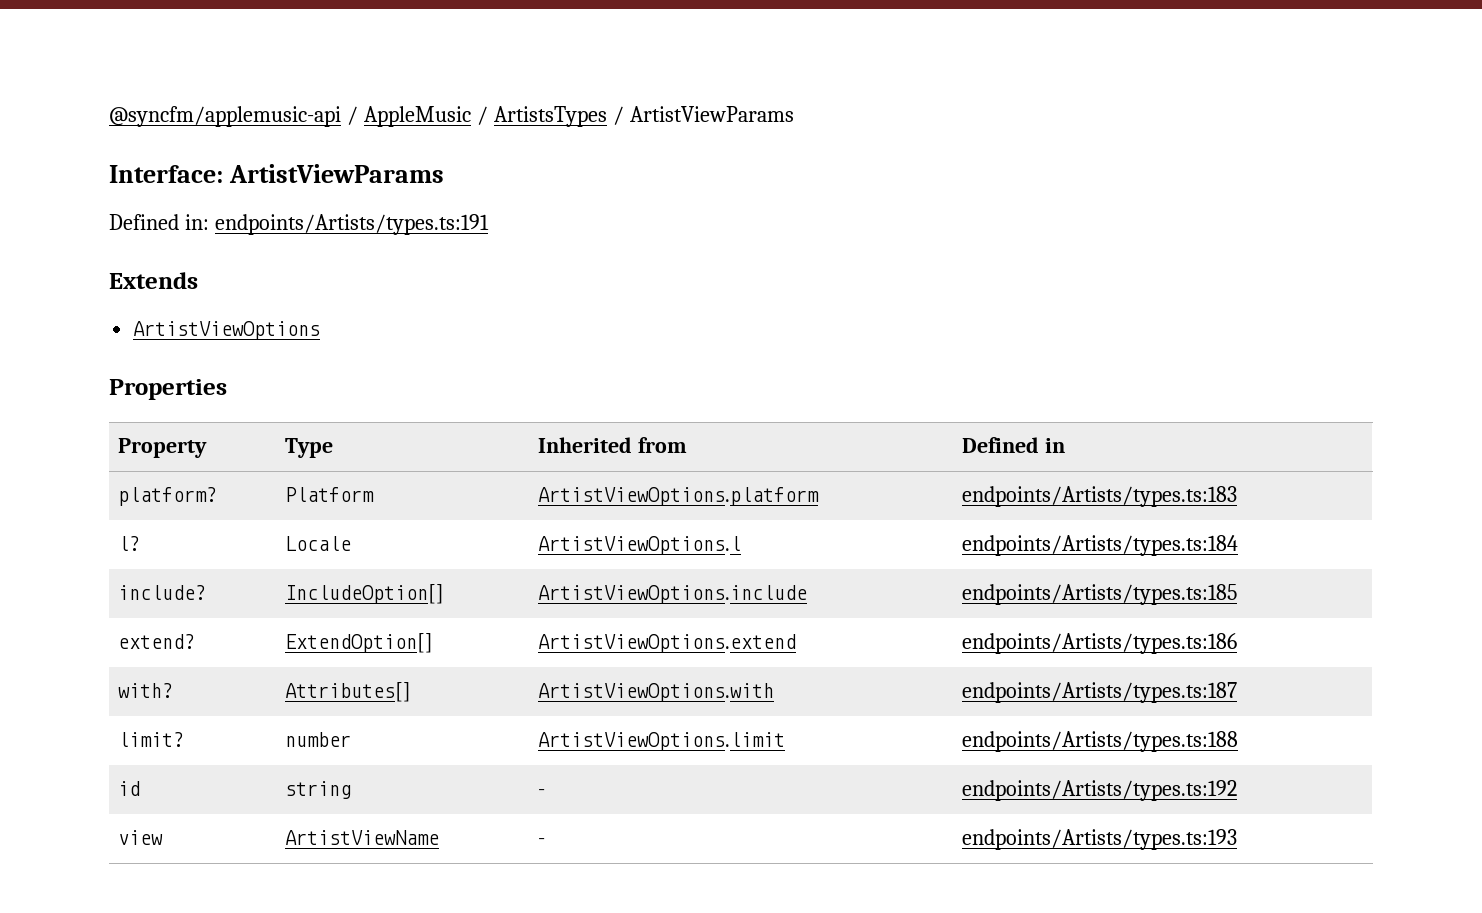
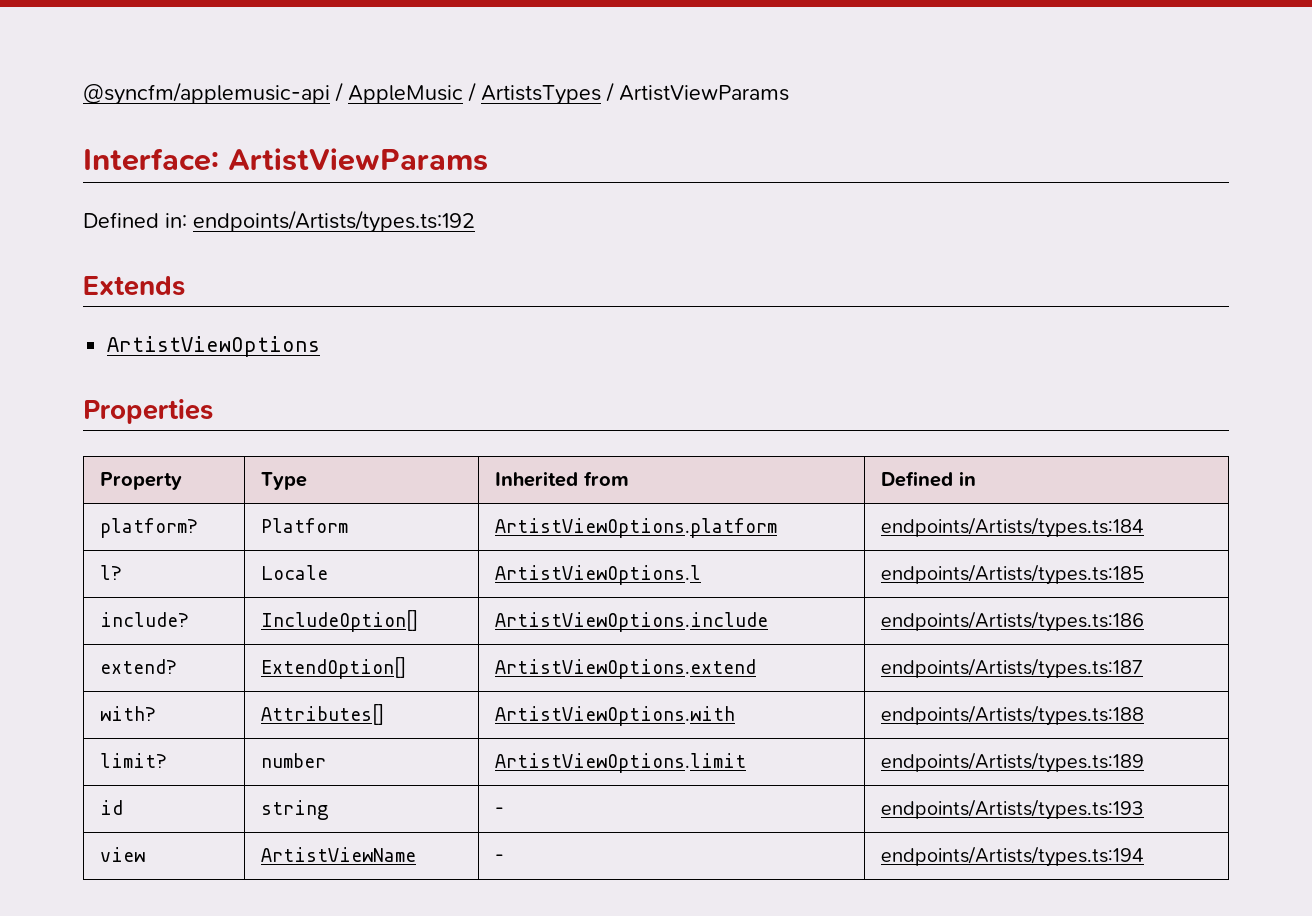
[214,214,489,235] endpoints/Artists/types.ts:191 -> [193,210,475,233] endpoints/Artists/types.ts:192
[962,486,1238,507] endpoints/Artists/types.ts:183 -> [880,517,1144,538] endpoints/Artists/types.ts:184
[962,535,1239,556] endpoints/Artists/types.ts:184 -> [880,564,1144,585] endpoints/Artists/types.ts:185
[962,584,1238,605] endpoints/Artists/types.ts:185 -> [880,611,1144,632] endpoints/Artists/types.ts:186
[962,633,1238,654] endpoints/Artists/types.ts:186 -> [880,658,1143,679] endpoints/Artists/types.ts:187
[962,682,1238,703] endpoints/Artists/types.ts:187 -> [880,705,1144,726] endpoints/Artists/types.ts:188
[962,731,1239,752] endpoints/Artists/types.ts:188 -> [880,752,1144,773] endpoints/Artists/types.ts:189
[962,780,1238,801] endpoints/Artists/types.ts:192 -> [880,799,1144,820] endpoints/Artists/types.ts:193
[962,829,1238,850] endpoints/Artists/types.ts:193 -> [880,846,1144,867] endpoints/Artists/types.ts:194

